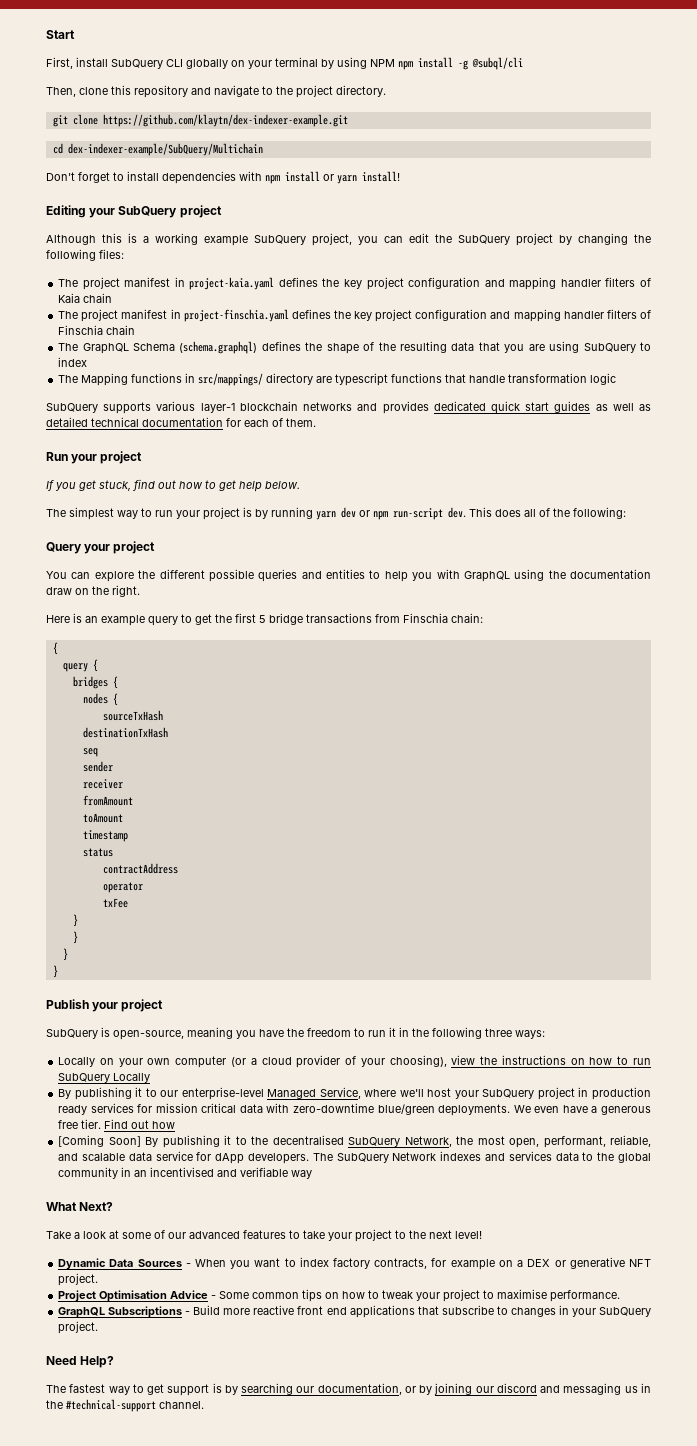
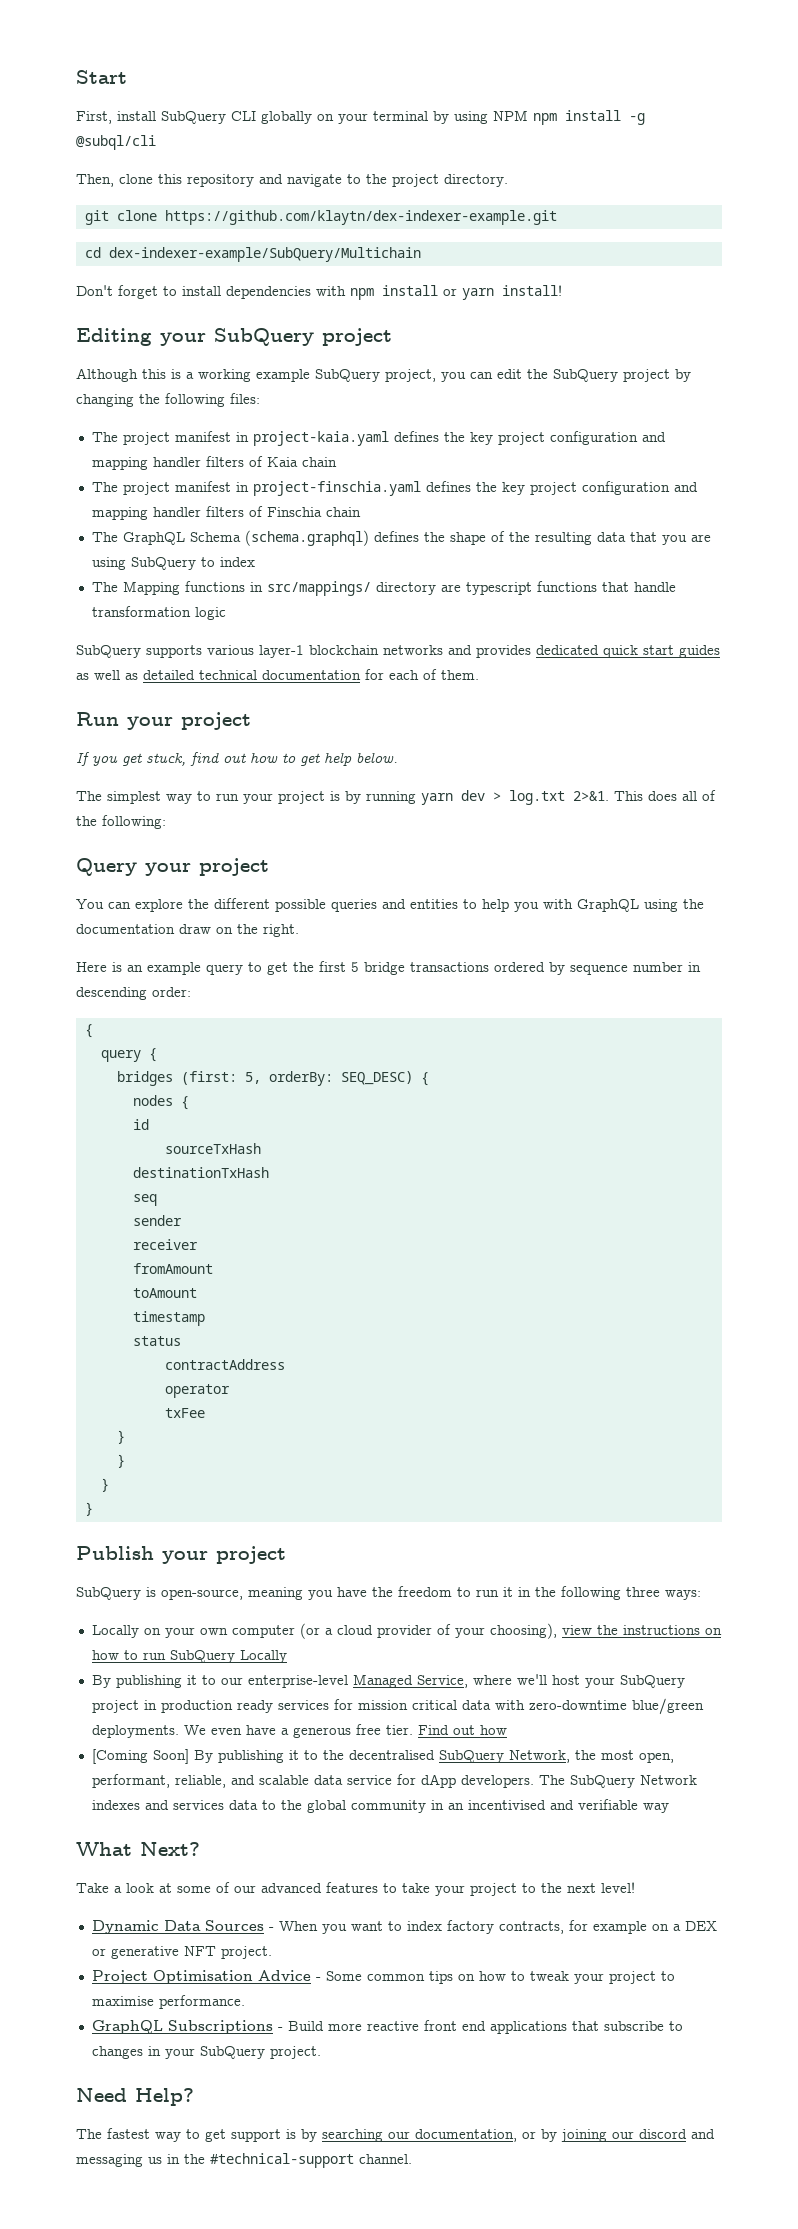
[359,507,466,520] or npm run-script dev. -> [493,790,609,805] > log.txt 2>&1.
[375,613,483,623] from Finschia chain: -> [494,962,701,975] [76,987,191,1000] ordered by sequence number in descending order:
(108, 682) none -> [180,1071,413,1086] (first: 5, orderBy: SEQ_DESC)
(118, 699) none -> [132,1119,149,1130] // id

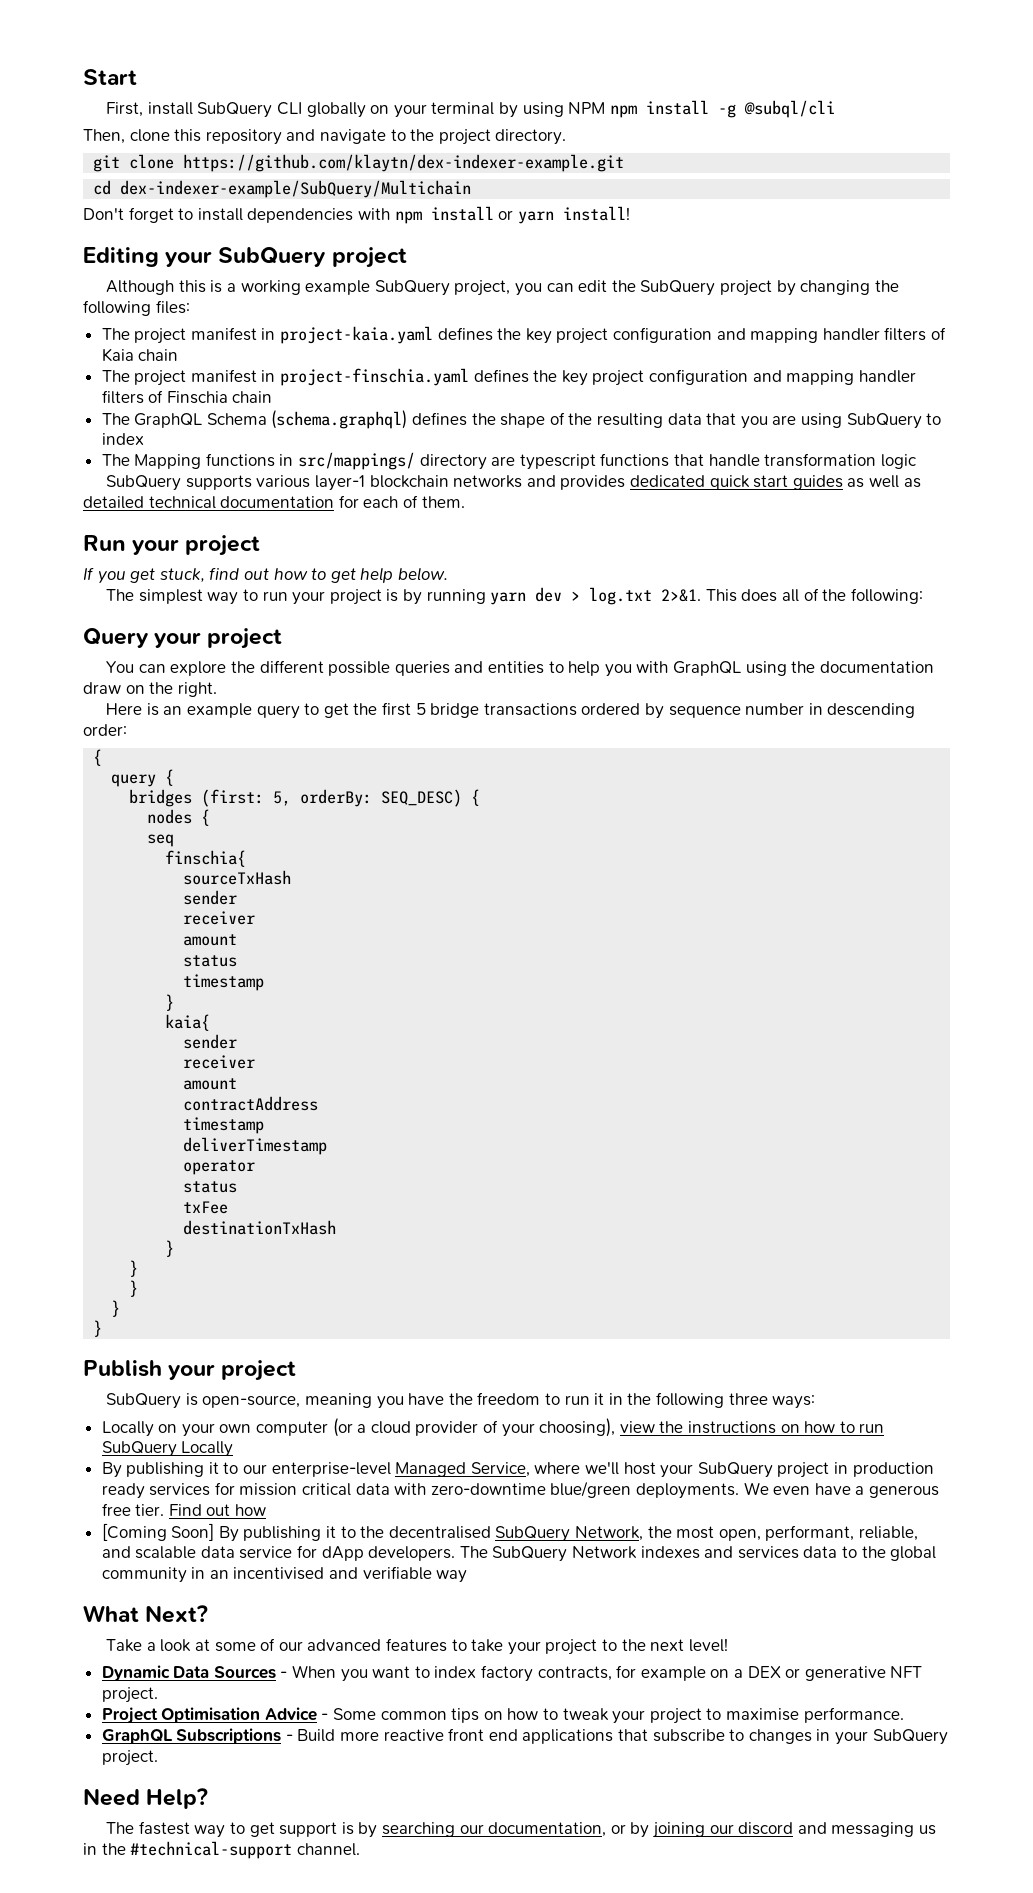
[132,1119,149,1130] id -> [147,834,175,847] [165,850,247,867] seq // finschia{
[132,1167,269,1178] [132,1194,157,1206] [132,1215,182,1226] [132,1239,198,1250] [132,1263,213,1274] [132,1288,197,1298] [132,1311,205,1326] [132,1336,181,1346] // destinationTxHash // seq // sender // receiver // fromAmount // toAmount // timestamp // status -> [183,890,238,905] [183,911,256,925] [183,934,238,946] [183,955,238,967] [183,974,265,991] [165,994,175,1011] [165,1014,211,1031] [183,1034,238,1049] [183,1055,256,1069] [183,1078,238,1090] // sender // receiver // amount // status // timestamp // } // kaia{ // sender // receiver // amount
(285, 1364) none -> [183,1117,265,1134] [183,1137,328,1155] // timestamp // deliverTimestamp
(230, 1391) none -> [183,1181,238,1193] // status
(205, 1413) none -> [183,1220,337,1235] [165,1240,175,1257] // destinationTxHash // }

